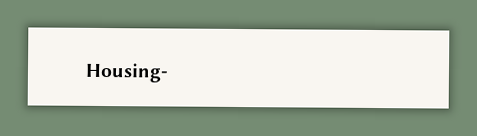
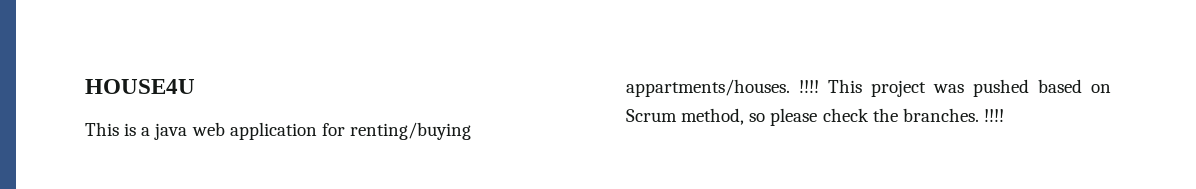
[85,62,169,83] Housing- -> [85,79,195,94] [85,122,471,140] [626,79,1111,97] [626,108,1004,126] HOUSE4U // This is a java web application for renting/buying appartments/houses. !!!! This project was pushed based on Scrum method, so please check the branches. !!!!

